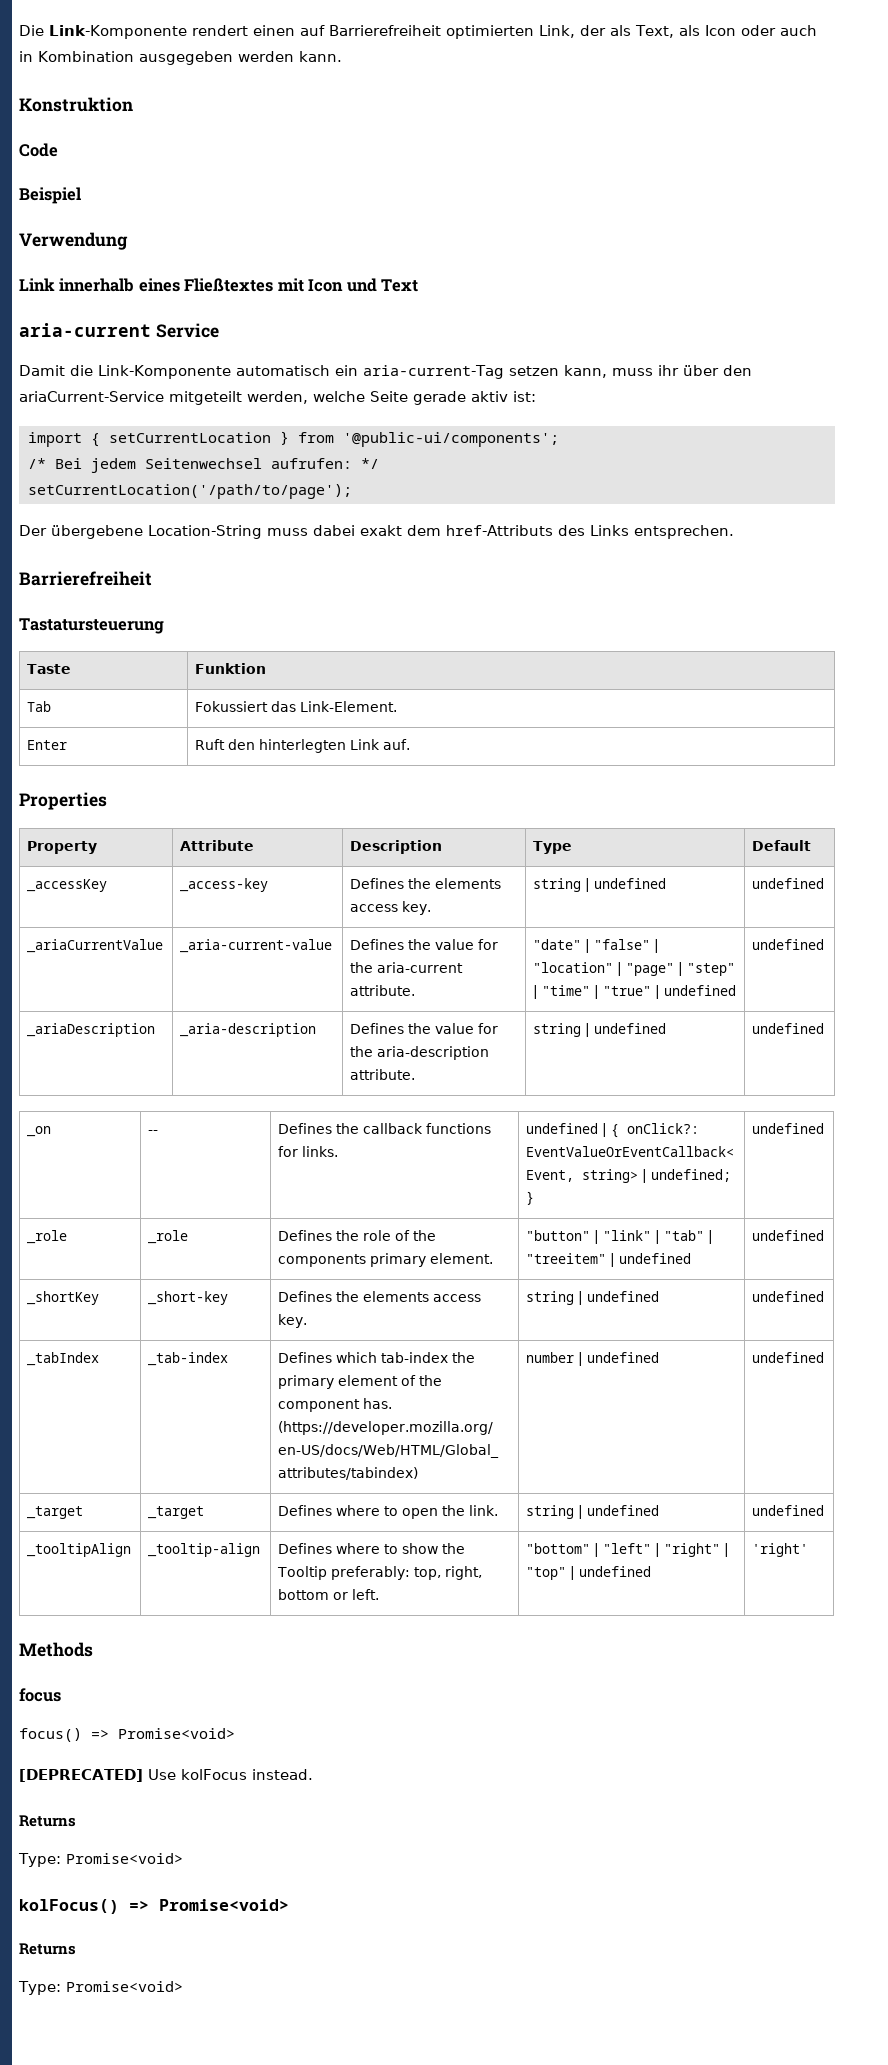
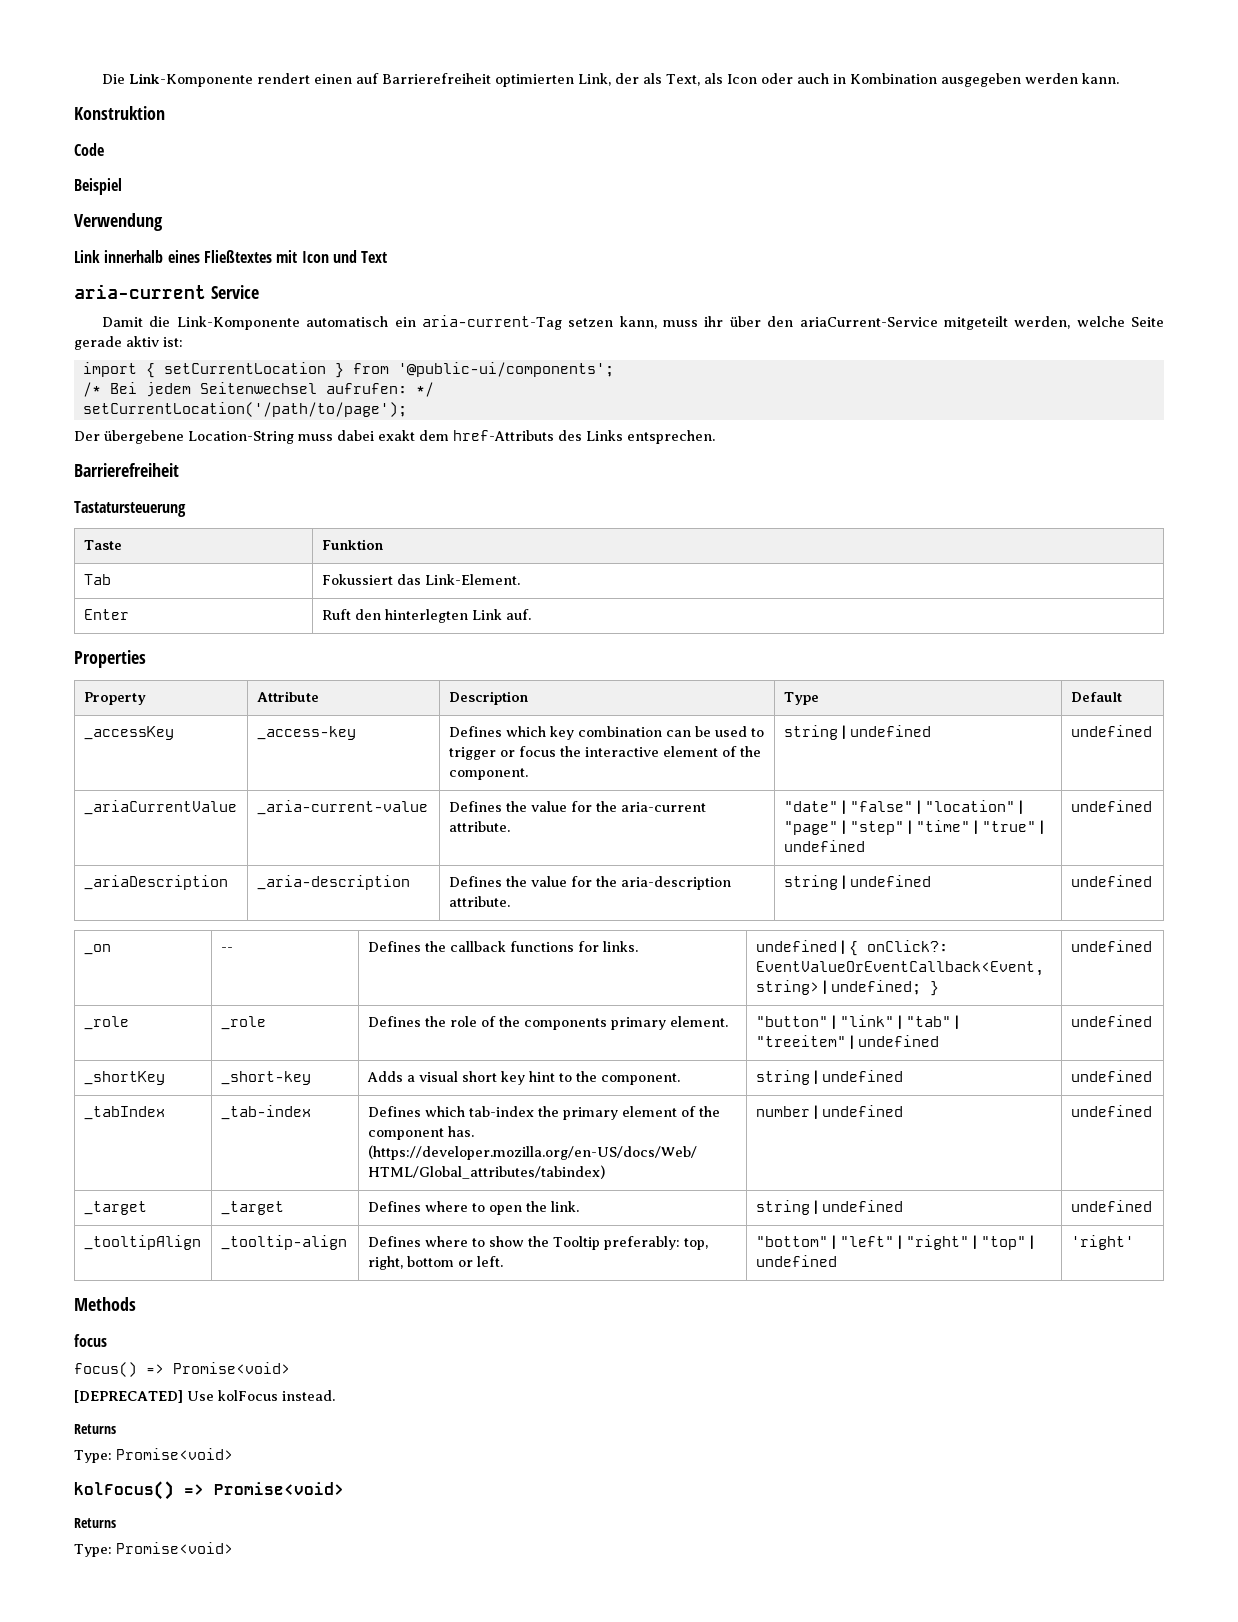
[408,878,502,889] [350,901,432,915] the elements access key. -> [505,726,764,740] [448,746,761,760] [448,768,528,780] which key combination can be used to trigger or focus the interactive element of the component.
[278,1291,482,1302] [278,1314,308,1328] Defines the elements access key. -> [366,1071,680,1085] Adds a visual short key hint to the component.

